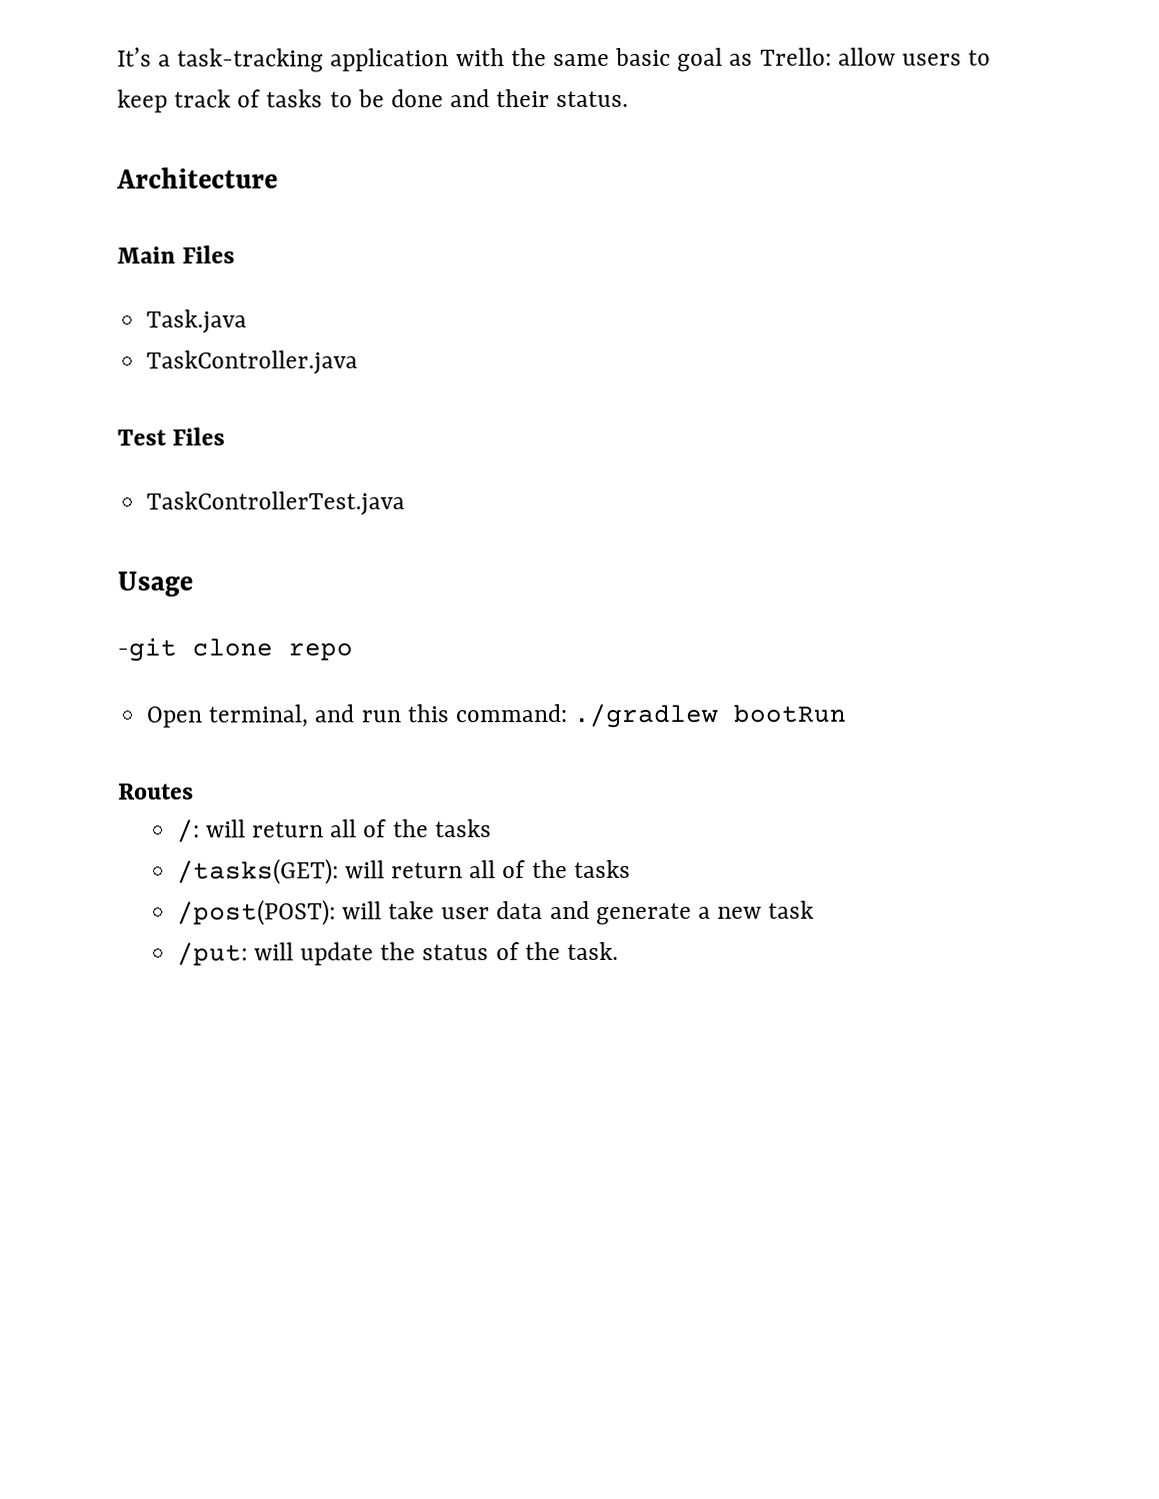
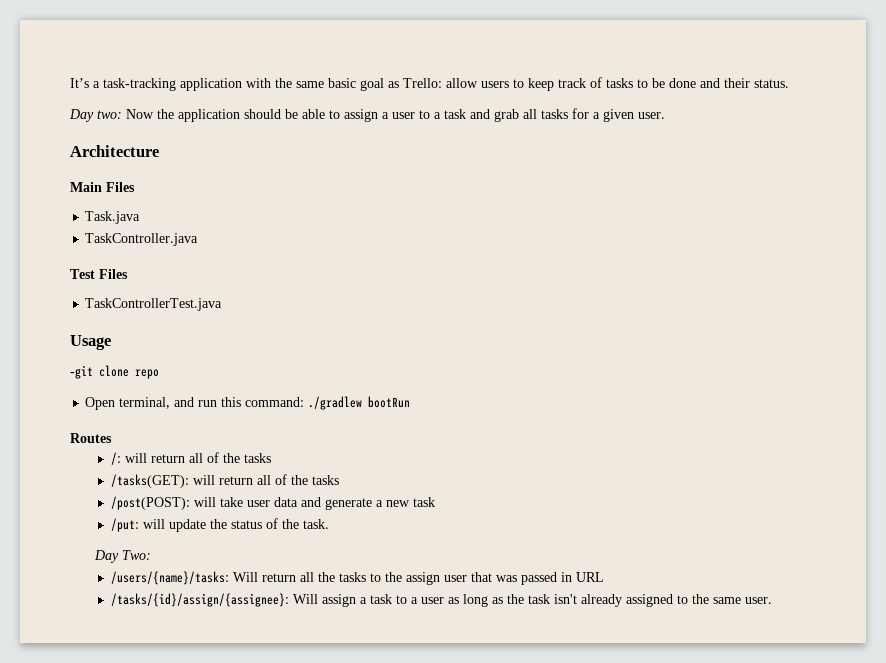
(630, 99) none -> [69,108,665,122] // Day two: Now the application should be able to assign a user to a task and grab all tasks for a given user.
(619, 951) none -> [94,550,152,563] [110,571,604,585] [110,593,772,607] // Day Two: // /users/{name}/tasks: Will return all the tasks to the assign user that was passed in URL // /tasks/{id}/assign/{assignee}: Will assign a task to a user as long as the task isn't already assigned to the same user.

